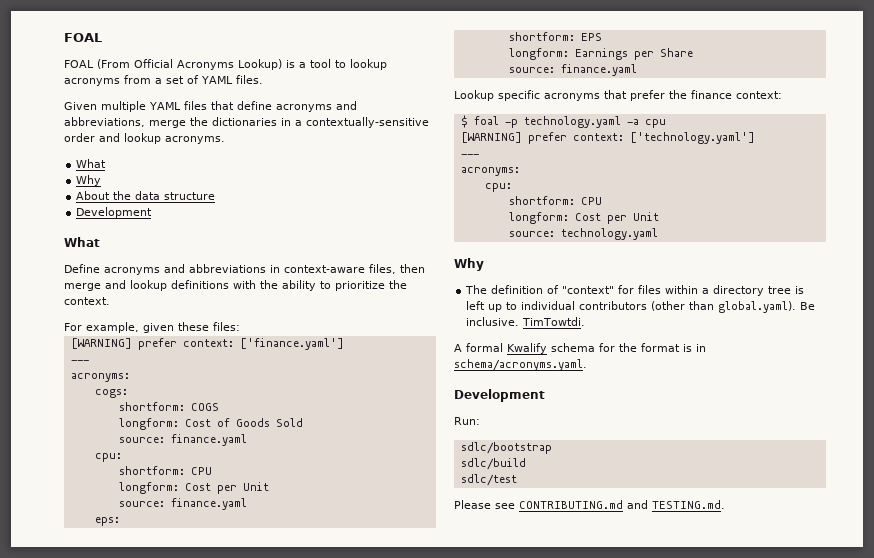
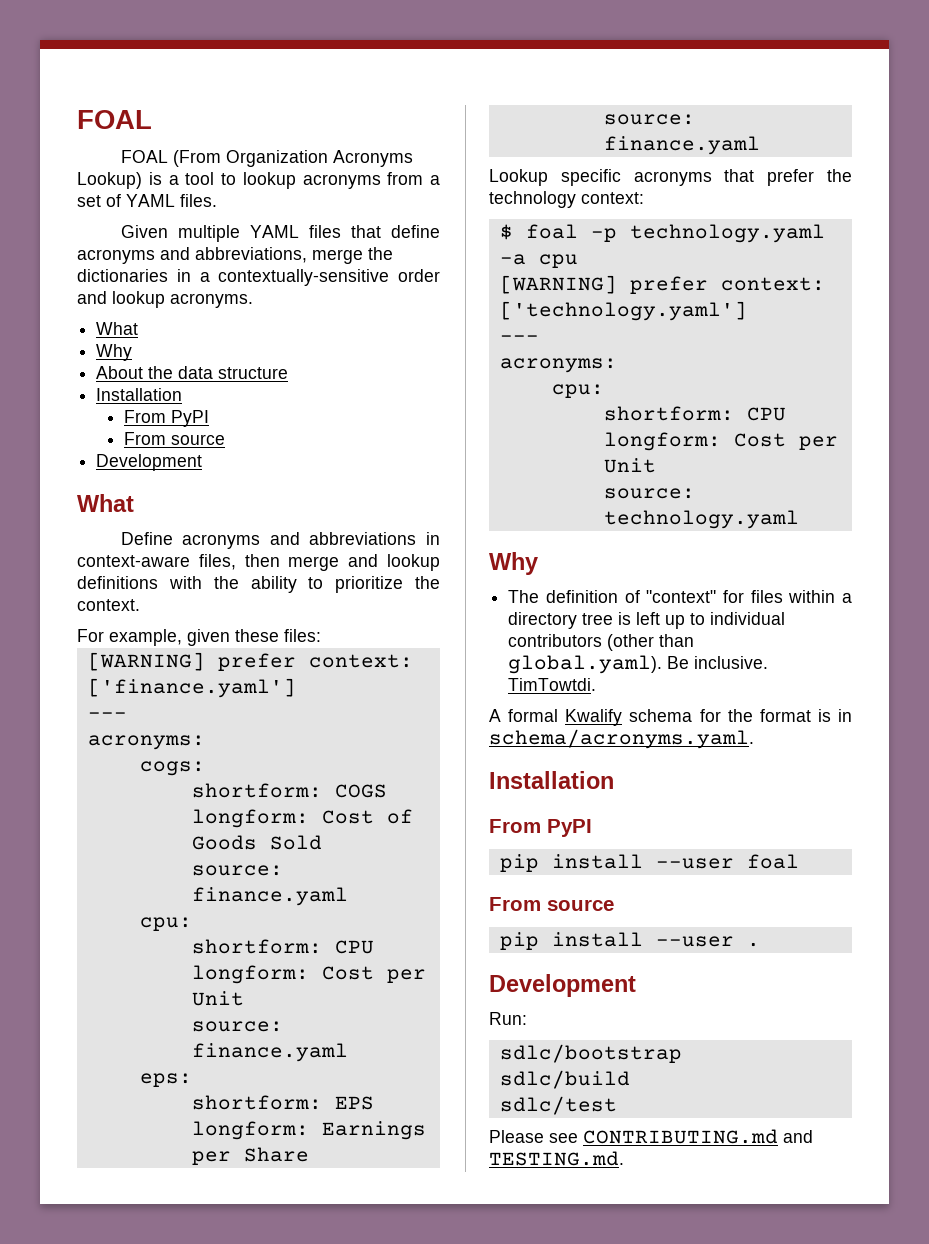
[134,59,173,68] Official -> [225,150,328,167] Organization
(216, 196) none -> [96,388,183,401] [123,410,209,427] [123,432,225,445] // Installation // From PyPI // From source
[691,90,732,99] finance -> [489,191,576,208] technology
(587, 365) none -> [489,771,614,789] [489,819,592,837] [499,854,799,872] [489,897,614,911] [499,932,760,950] // Installation // From PyPI // pip install --user foal // From source // pip install --user .

